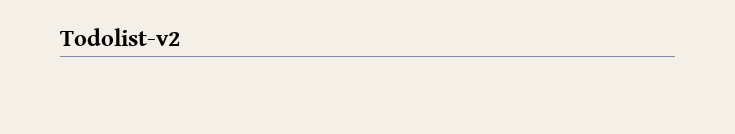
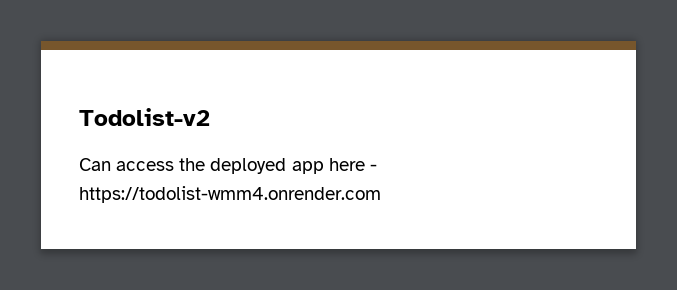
(180, 37) none -> [79,158,377,174] [79,186,381,203] // Can access the deployed app here - https://todolist-wmm4.onrender.com

